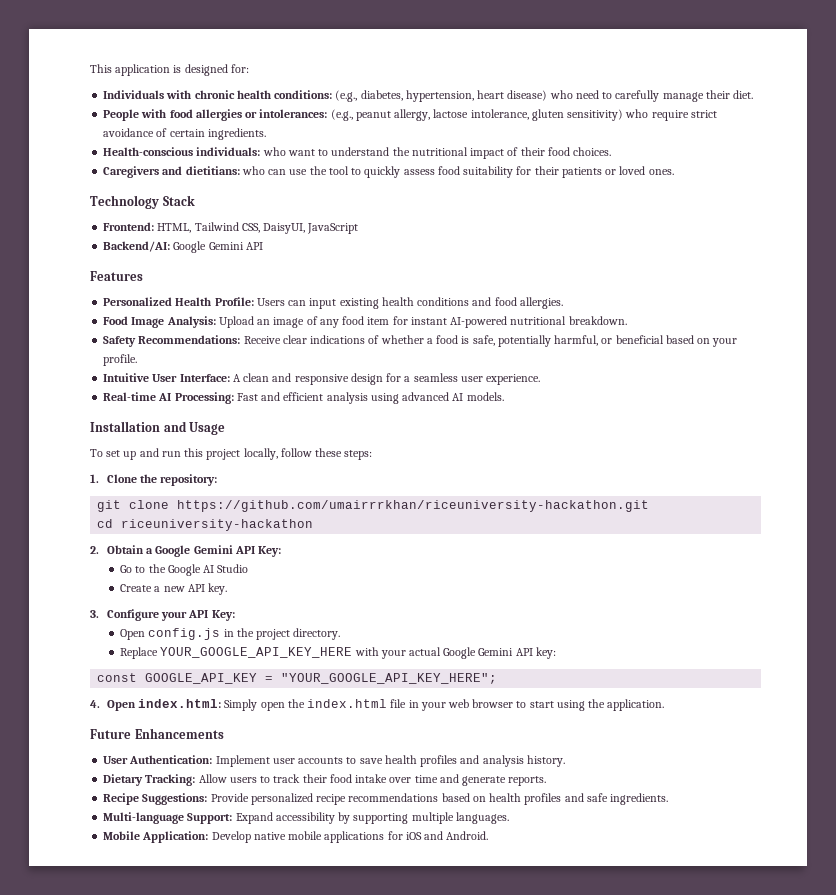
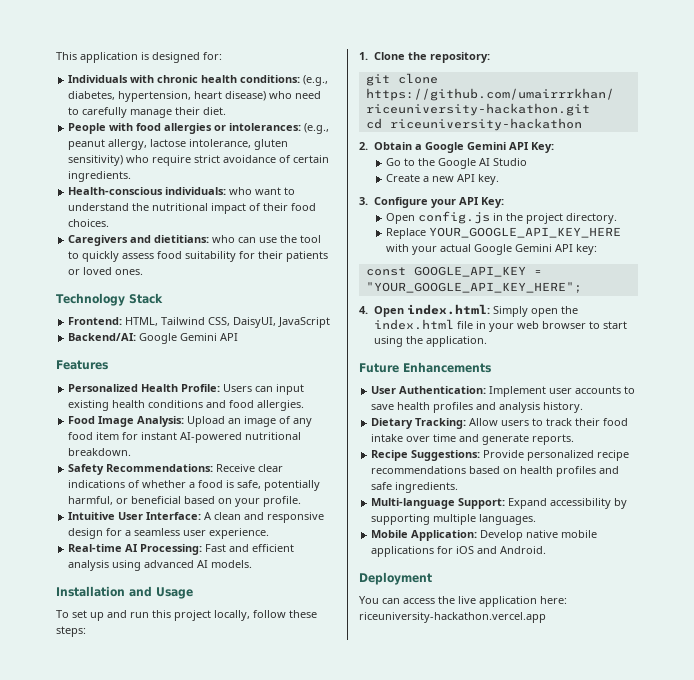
(489, 835) none -> [359,572,432,585] [359,596,567,607] [359,612,546,623] // Deployment // You can access the live application here: riceuniversity-hackathon.vercel.app

